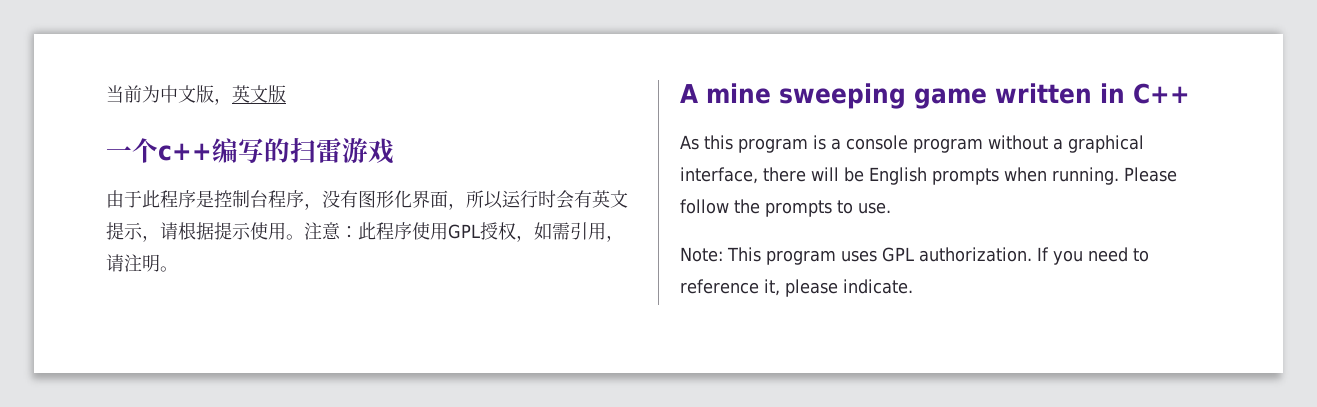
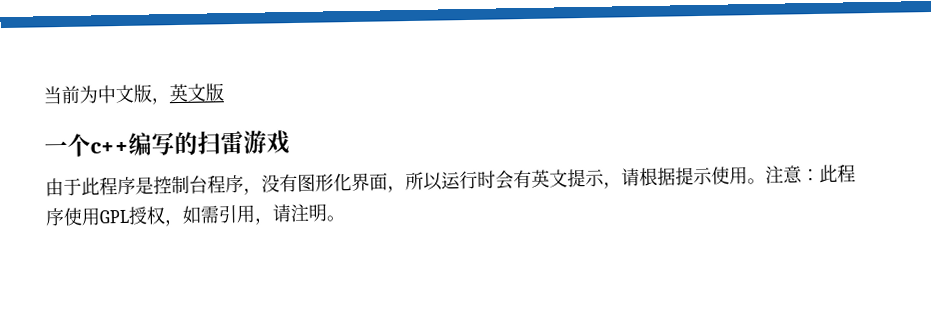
[680,83,1190,109] [680,135,1144,153] [680,167,1177,185] [680,199,891,217] [680,247,1149,265] [680,279,913,297] // A mine sweeping game written in C++ // As this program is a console program without a graphical interface, there will be English prompts when running. Please follow the prompts to use. // Note: This program uses GPL authorization. If you need to reference it, please indicate. -> (345, 218) none

